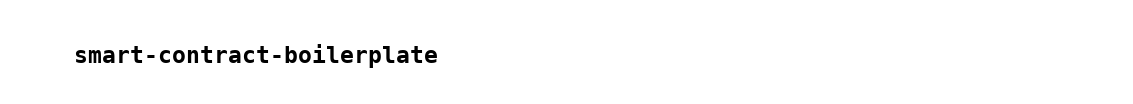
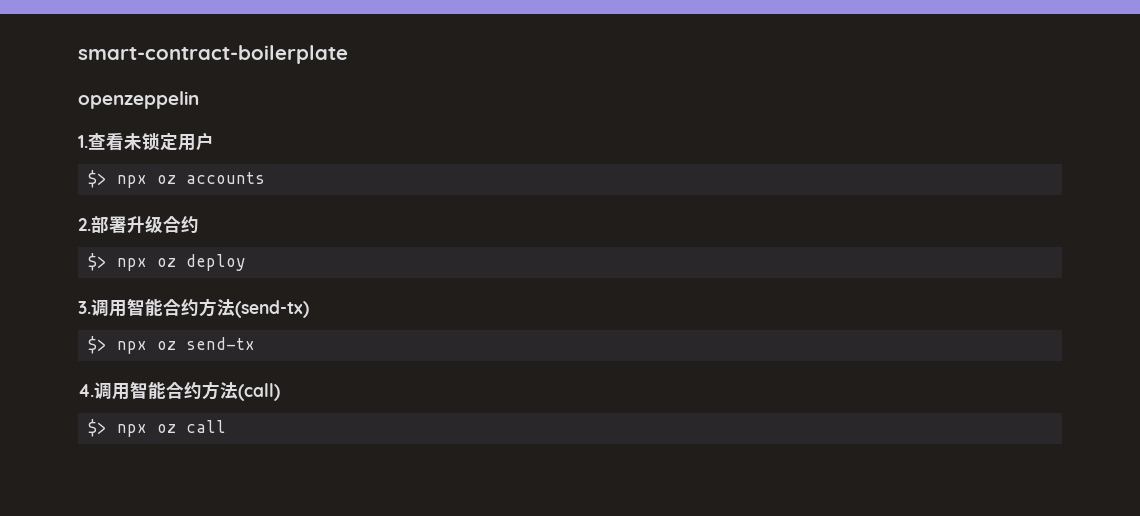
(438, 56) none -> [78,91,199,109] [78,132,214,151] [88,170,266,188] [78,215,199,234] [88,253,247,271] [78,298,309,318] [88,336,256,354] [78,381,280,401] [88,419,227,437] // openzeppelin // 1.查看未锁定用户 // $> npx oz accounts // 2.部署升级合约 // $> npx oz deploy // 3.调用智能合约方法(send-tx) // $> npx oz send-tx // 4.调用智能合约方法(call) // $> npx oz call

